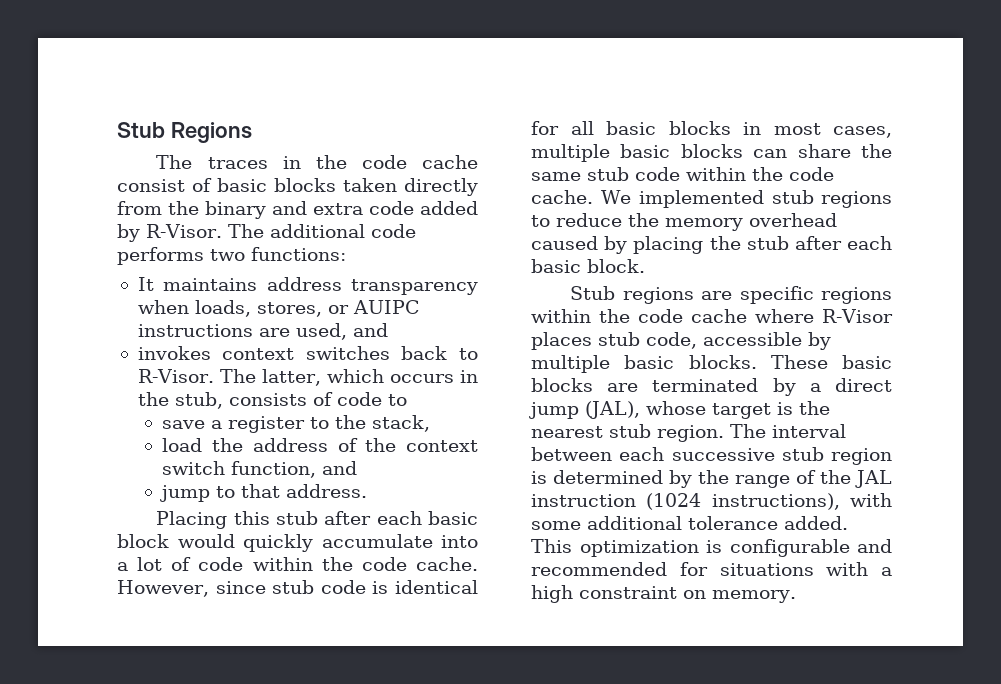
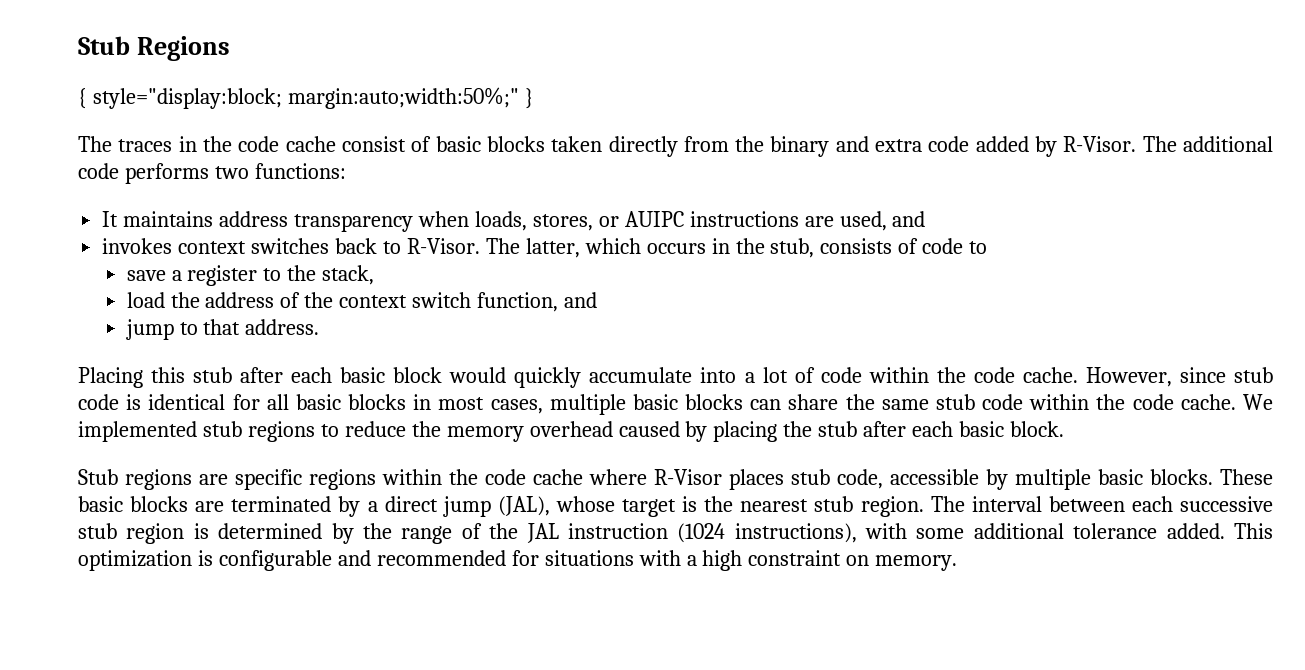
(252, 132) none -> [78,87,534,109] // { style="display:block; margin:auto;width:50%;" }

